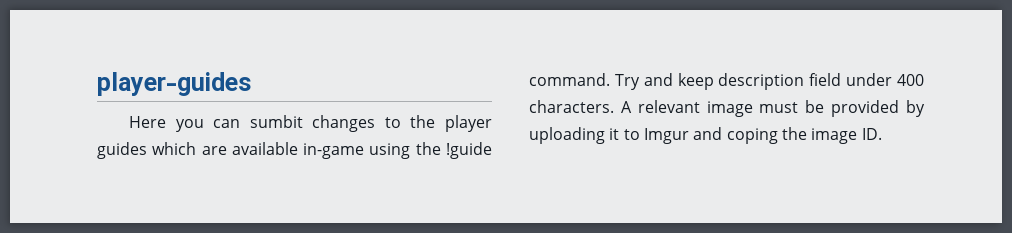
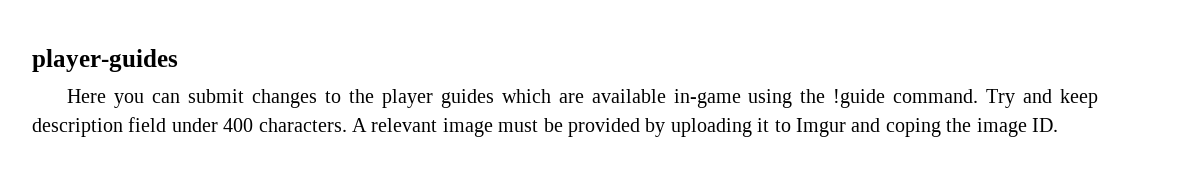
[249,115,303,128] sumbit -> [188,89,245,103] submit

